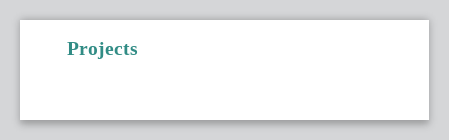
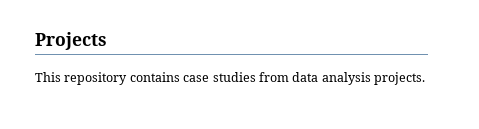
(138, 50) none -> [35,72,425,85] // This repository contains case studies from data analysis projects.

